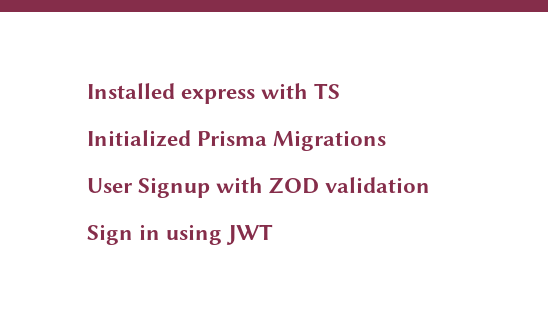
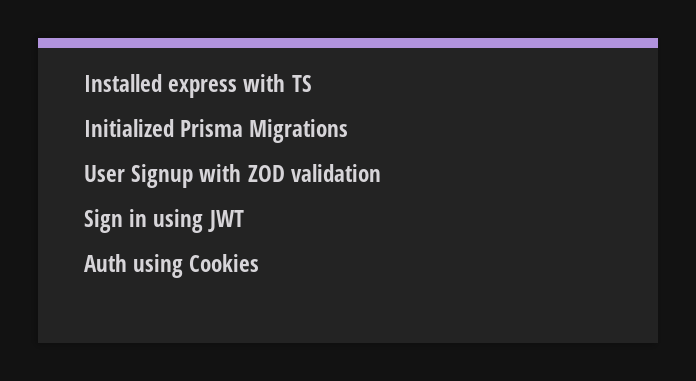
(274, 234) none -> [84,254,260,278] // Auth using Cookies

